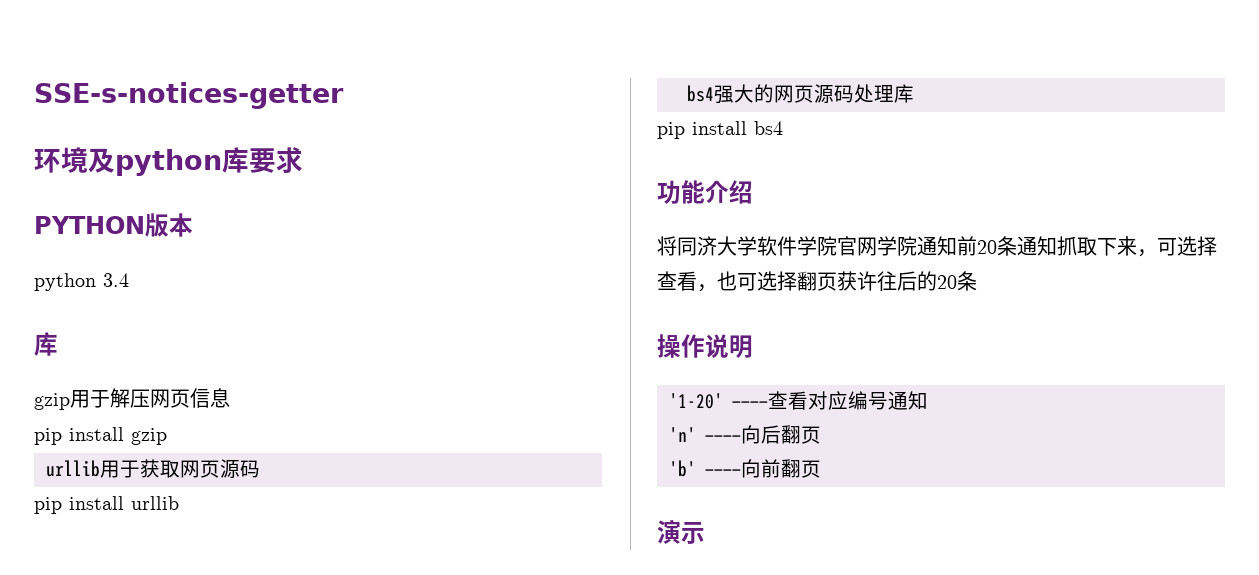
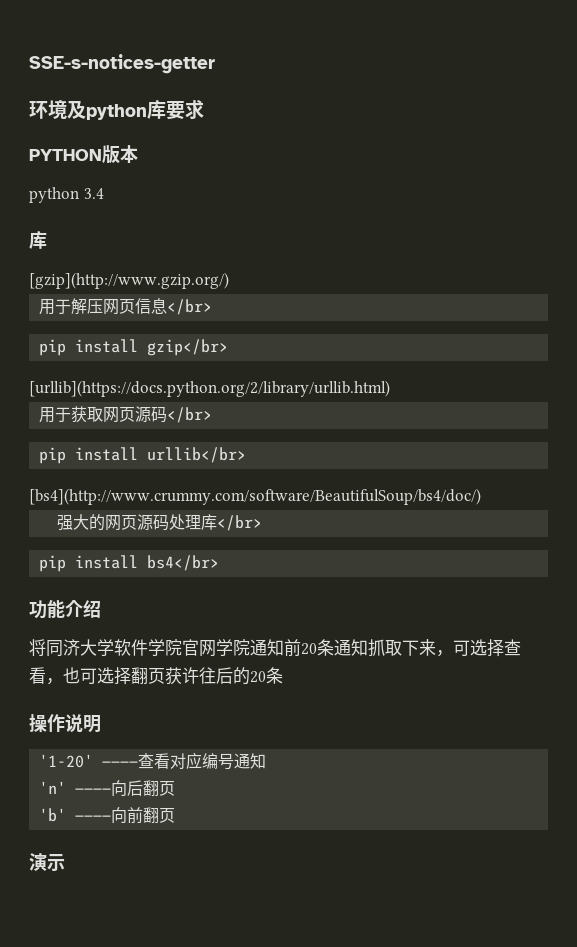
[34,393,70,410] gzip -> [29,272,229,289] [gzip](http://www.gzip.org/) //
[34,427,167,445] [46,460,100,477] // pip install gzip // urllib -> [167,299,213,315] [39,339,229,356] [29,380,390,397] </br> // pip install gzip</br> // [urllib](https://docs.python.org/2/library/urllib.html) //
[34,496,179,514] [687,85,714,102] // pip install urllib // bs4 -> [167,407,213,423] [39,447,247,464] [29,488,481,505] </br> // pip install urllib</br> // [bs4](http://www.crummy.com/software/BeautifulSoup/bs4/doc/) //
[657,121,783,139] // pip install bs4 -> [217,515,263,531] [39,555,220,572] </br> // pip install bs4</br>

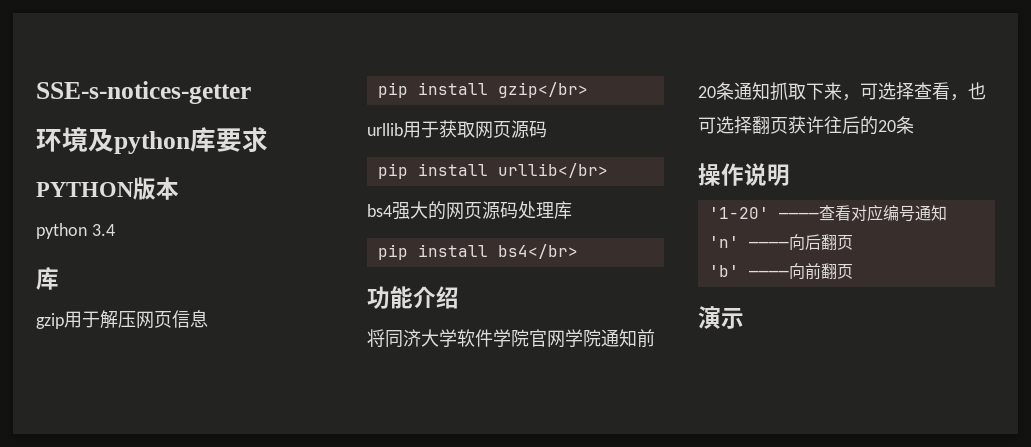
[29,272,229,289] [gzip](http://www.gzip.org/) // -> [36,313,64,329] gzip
[167,299,213,315] </br> -> (208, 319) none
[29,380,390,397] [urllib](https://docs.python.org/2/library/urllib.html) // -> [367,123,403,136] urllib
[167,407,213,423] </br> -> (547, 129) none
[29,488,481,505] [bs4](http://www.crummy.com/software/BeautifulSoup/bs4/doc/) // -> [367,204,392,217] bs4
[217,515,263,531] </br> -> (572, 210) none

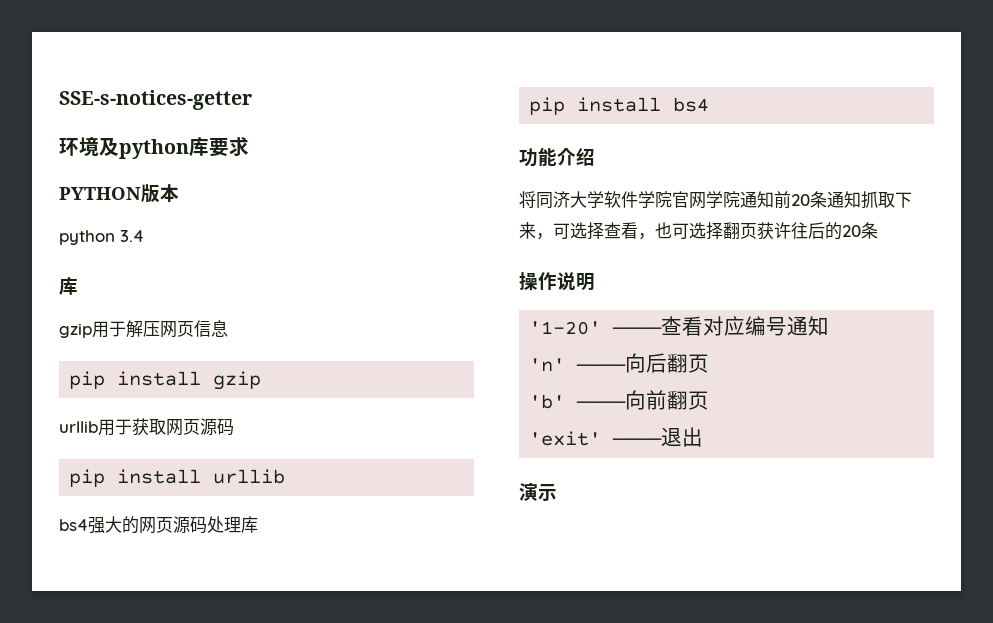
[497,82,588,98] gzip</br> -> [213,371,262,390] gzip
[497,163,608,178] urllib</br> -> [213,469,286,484] urllib
[497,244,578,259] bs4</br> -> [673,97,710,112] bs4
(853, 271) none -> [529,427,704,447] // 'exit' ————退出

